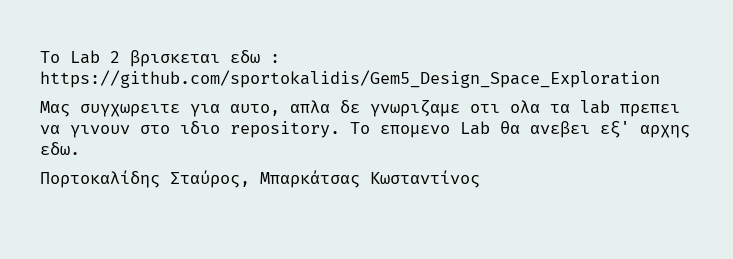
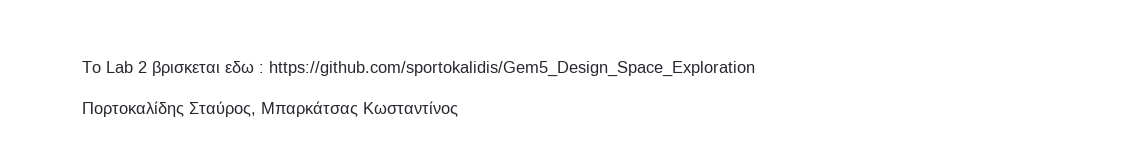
[40,100,680,117] [40,121,690,138] [40,142,80,155] // Μας συγχωρειτε για αυτο, απλα δε γνωριζαμε οτι ολα τα lab πρεπει να γινουν στο ιδιο repository. Το επομενο Lab θα ανεβει εξ' αρχης εδω. -> (755, 69) none

